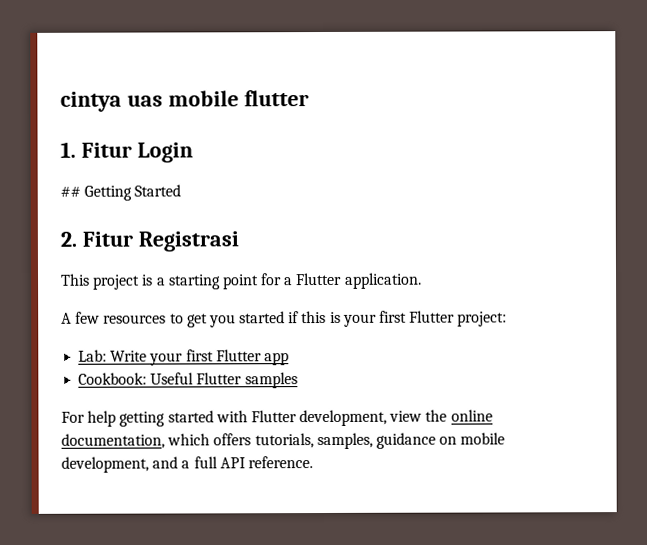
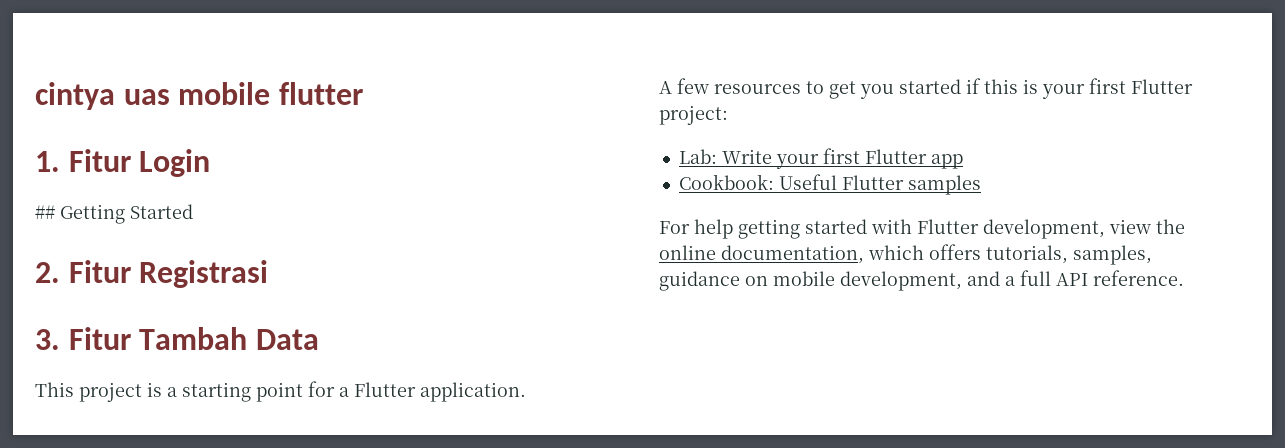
(239, 241) none -> [35,327,319,350] // 3. Fitur Tambah Data

